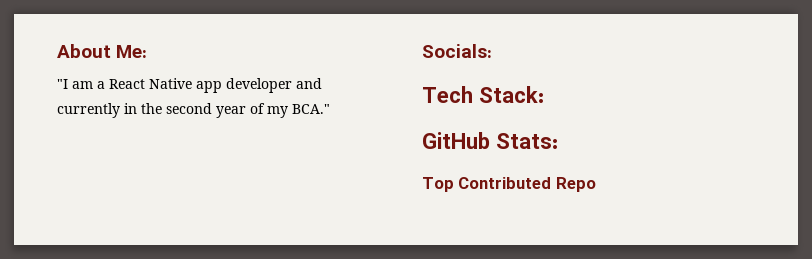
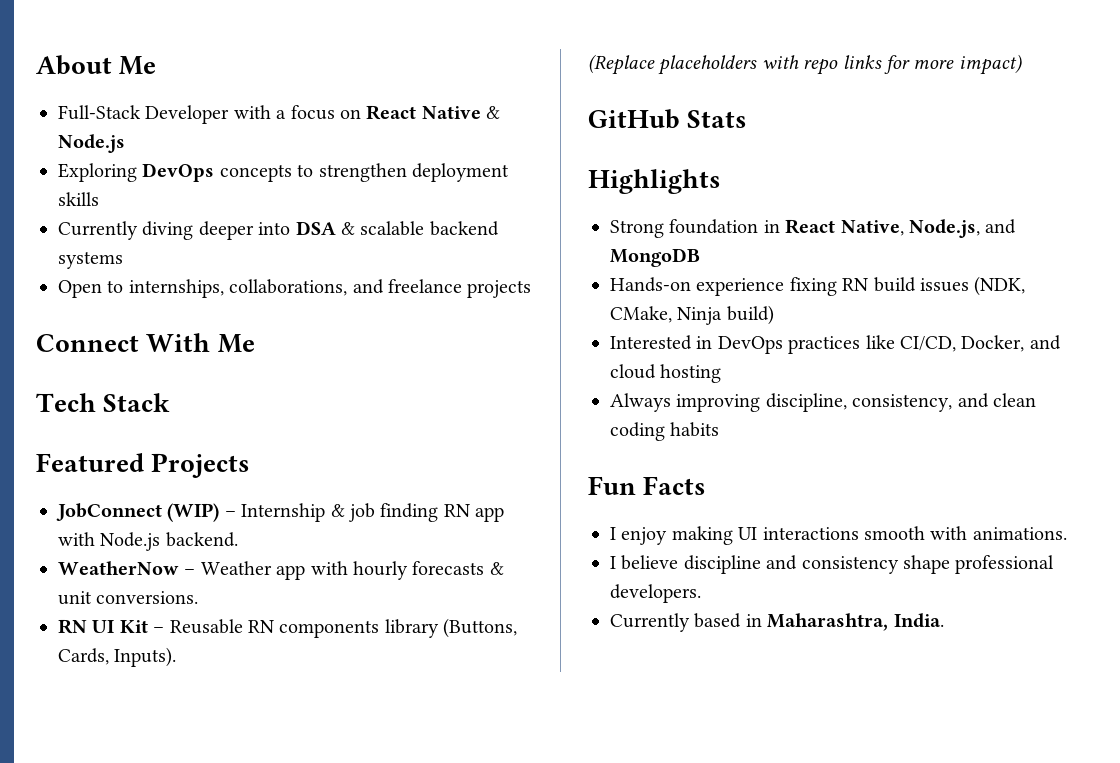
[116,45,148,58] [57,78,322,93] [57,103,330,118] [422,44,492,58] [422,86,544,103] [422,132,558,149] [422,177,596,192] Me: // "I am a React Native app developer and // currently in the second year of my BCA." // Socials: // Tech Stack: // GitHub Stats: // Top Contributed Repo -> [119,56,157,75] [58,105,501,124] [58,134,125,153] [58,163,509,182] [58,192,99,206] [58,221,499,240] [58,251,123,269] [58,279,532,298] [36,333,255,353] [36,393,171,412] [36,453,251,478] [56,503,505,522] [58,532,238,551] [58,561,504,580] [58,591,199,605] [58,618,518,638] [58,647,177,667] [588,54,1022,75] [588,109,748,129] [588,169,721,194] [610,219,1017,238] [610,248,700,267] [610,276,1026,296] [610,305,774,325] [610,335,1061,354] [610,364,722,383] [610,393,1036,412] [610,422,720,441] [588,476,707,495] [610,526,1067,545] [610,555,1055,574] [610,584,701,603] [610,613,944,632] Me // Full-Stack Developer with a focus on React Native & Node.js // Exploring DevOps concepts to strengthen deployment skills // Currently diving deeper into DSA & scalable backend systems // Open to internships, collaborations, and freelance projects // Connect With Me // Tech Stack // Featured Projects // JobConnect (WIP) – Internship & job finding RN app with Node.js backend. // WeatherNow – Weather app with hourly forecasts & unit conversions. // RN UI Kit – Reusable RN components library (Buttons, Cards, Inputs). // (Replace placeholders with repo links for more impact) // GitHub Stats // Highlights // Strong foundation in React Native, Node.js, and MongoDB // Hands‑on experience fixing RN build issues (NDK, CMake, Ninja build) // Interested in DevOps practices like CI/CD, Docker, and cloud hosting // Always improving discipline, consistency, and clean coding habits // Fun Facts // I enjoy making UI interactions smooth with animations. // I believe discipline and consistency shape professional developers. // Currently based in Maharashtra, India.

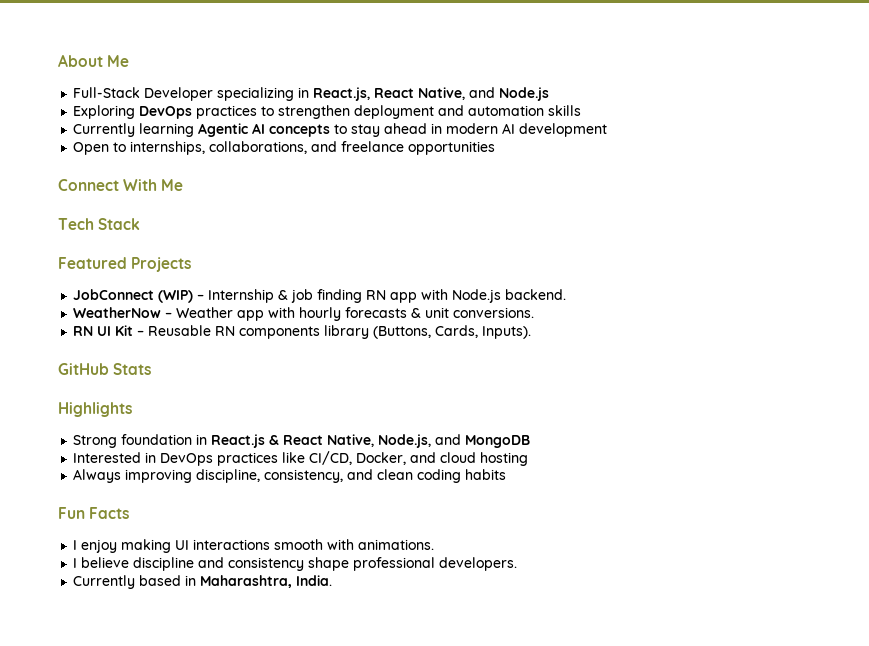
[233,105,501,120] with a focus on React Native & -> [217,87,496,101] specializing in React.js, React Native, and
[219,164,292,182] concepts -> [196,105,258,119] practices
(509, 172) none -> [438,105,545,116] and automation
[142,221,499,240] [58,251,123,269] diving deeper into DSA & scalable backend systems -> [139,123,608,137] learning Agentic AI concepts to stay ahead in modern AI development
[467,280,532,298] projects -> [408,141,496,155] opportunities
[588,54,1022,75] // (Replace placeholders with repo links for more impact) -> (532, 332) none
(780, 226) none -> [211,434,280,448] React.js &
[610,276,1026,296] [610,305,774,325] // Hands‑on experience fixing RN build issues (NDK, CMake, Ninja build) -> (531, 441) none

